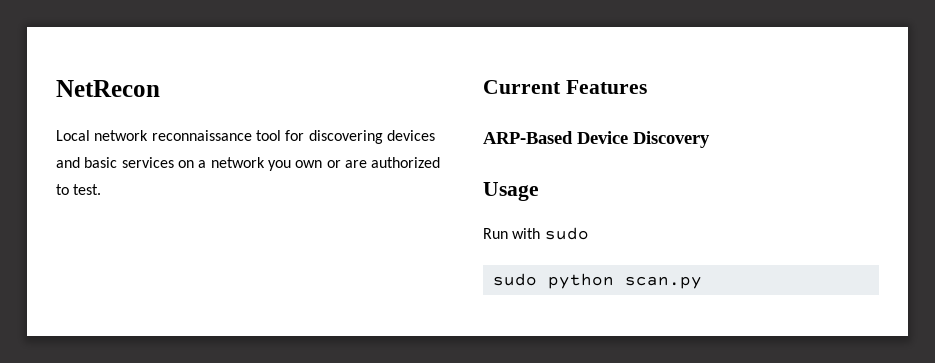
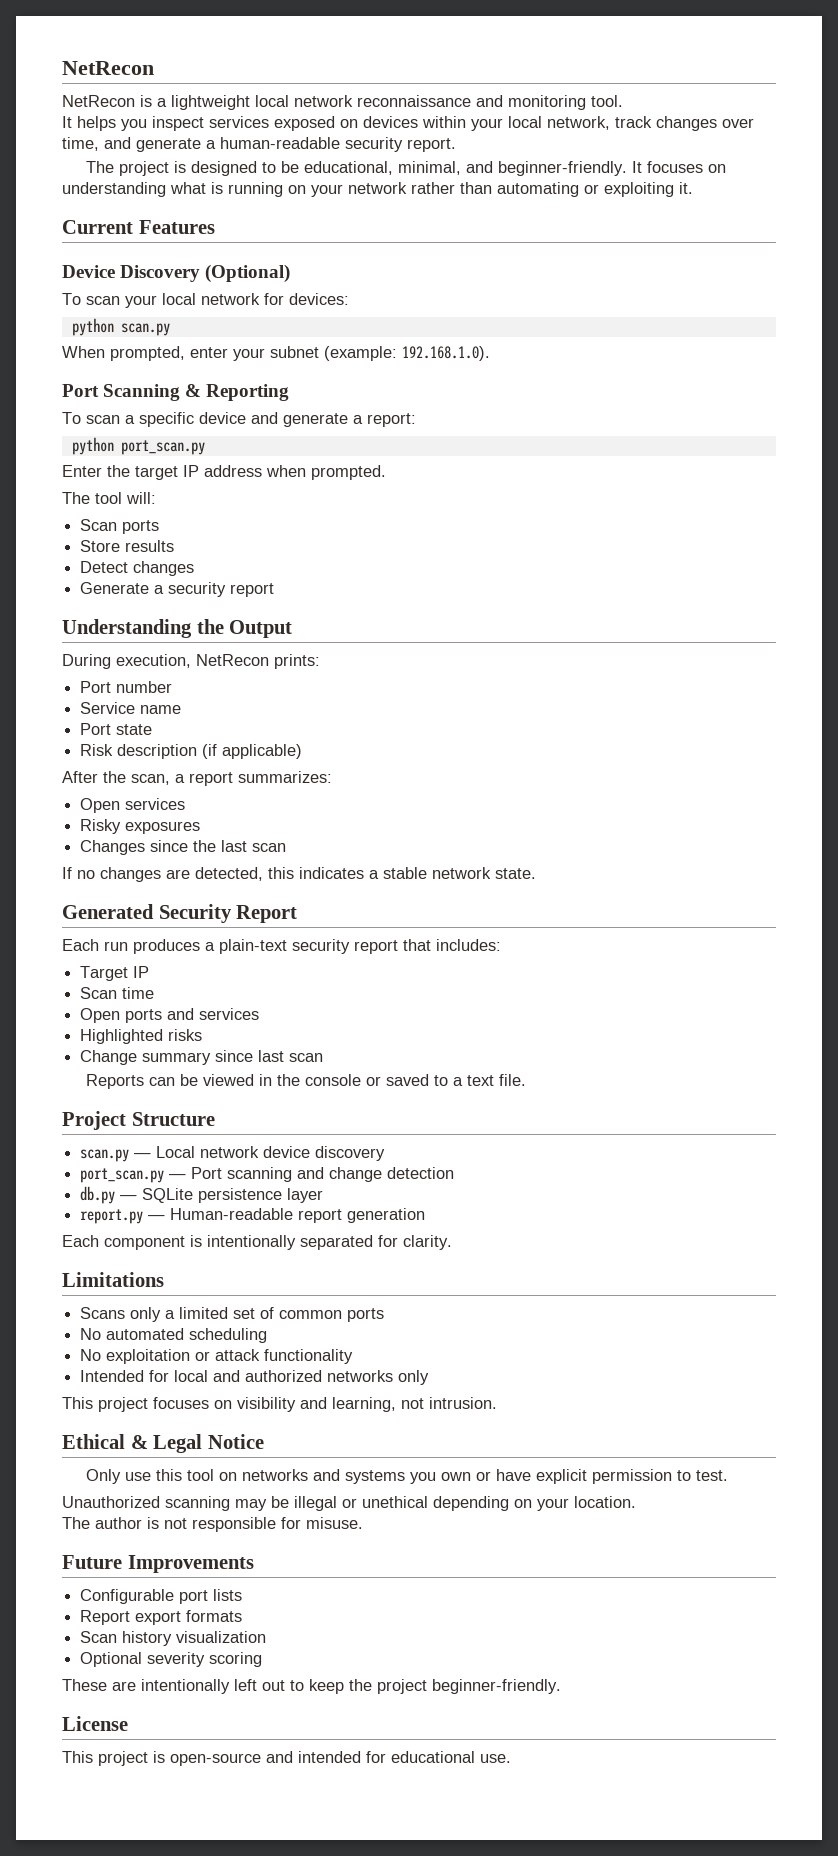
[56,130,435,144] [56,157,441,171] [56,184,102,195] Local network reconnaissance tool for discovering devices and basic services on a network you own or are authorized to test. -> [62,95,623,110] [62,116,754,131] [62,137,456,152] [85,161,726,176] [62,182,693,197] NetRecon is a lightweight local network reconnaissance and monitoring tool. // It helps you inspect services exposed on devices within your local network, track changes over time, and generate a human‑readable security report. // The project is designed to be educational, minimal, and beginner‑friendly. It focuses on understanding what is running on your network rather than automating or exploiting it.
[483,131,573,144] ARP-Based -> (215, 227) none
[483,182,539,201] [483,227,589,240] [492,273,702,289] // Usage // Run with sudo // sudo python scan.py -> [205,264,291,283] [62,293,349,308] [71,318,170,336] [62,346,490,361] [62,384,290,401] [62,412,416,427] [71,437,205,455] [62,465,386,480] [62,492,156,504] [80,519,160,534] [80,540,175,552] [80,561,195,576] [80,582,275,597] [62,619,293,638] [62,654,320,669] [80,681,173,693] [80,702,182,714] [80,723,153,735] [80,744,303,759] [62,771,332,786] [80,798,186,813] [80,819,201,834] [80,840,287,855] [62,867,536,882] [62,904,298,923] [62,939,501,954] [80,966,150,981] [80,987,155,999] [80,1008,260,1023] [80,1029,203,1044] [80,1050,324,1065] [85,1074,526,1089] [62,1111,215,1130] [80,1146,386,1162] [80,1167,455,1183] [80,1186,324,1204] [80,1208,426,1224] [62,1235,452,1250] [62,1272,164,1287] [80,1307,385,1322] [80,1328,268,1343] [80,1349,354,1364] [80,1370,430,1385] [62,1397,497,1412] [62,1434,264,1453] [85,1469,728,1484] [62,1496,636,1511] [62,1517,363,1532] [62,1555,254,1573] [80,1589,243,1604] [80,1610,243,1625] [80,1631,267,1646] [80,1652,263,1667] [62,1679,561,1694] [62,1716,128,1731] [62,1751,511,1766] (Optional) // To scan your local network for devices: // python scan.py // When prompted, enter your subnet (example: 192.168.1.0). // Port Scanning & Reporting // To scan a specific device and generate a report: // python port_scan.py // Enter the target IP address when prompted. // The tool will: // Scan ports // Store results // Detect changes // Generate a security report // Understanding the Output // During execution, NetRecon prints: // Port number // Service name // Port state // Risk description (if applicable) // After the scan, a report summarizes: // Open services // Risky exposures // Changes since the last scan // If no changes are detected, this indicates a stable network state. // Generated Security Report // Each run produces a plain‑text security report that includes: // Target IP // Scan time // Open ports and services // Highlighted risks // Change summary since last scan // Reports can be viewed in the console or saved to a text file. // Project Structure // scan.py — Local network device discovery // port_scan.py — Port scanning and change detection // db.py — SQLite persistence layer // report.py — Human‑readable report generation // Each component is intentionally separated for clarity. // Limitations // Scans only a limited set of common ports // No automated scheduling // No exploitation or attack functionality // Intended for local and authorized networks only // This project focuses on visibility and learning, not intrusion. // Ethical & Legal Notice // Only use this tool on networks and systems you own or have explicit permission to test. // Unauthorized scanning may be illegal or unethical depending on your location. // The author is not responsible for misuse. // Future Improvements // Configurable port lists // Report export formats // Scan history visualization // Optional severity scoring // These are intentionally left out to keep the project beginner‑friendly. // License // This project is open‑source and intended for educational use.

